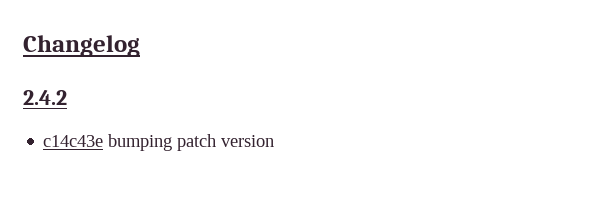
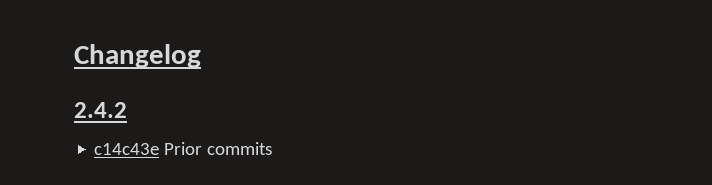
[108,134,275,151] bumping patch version -> [164,142,273,155] Prior commits

